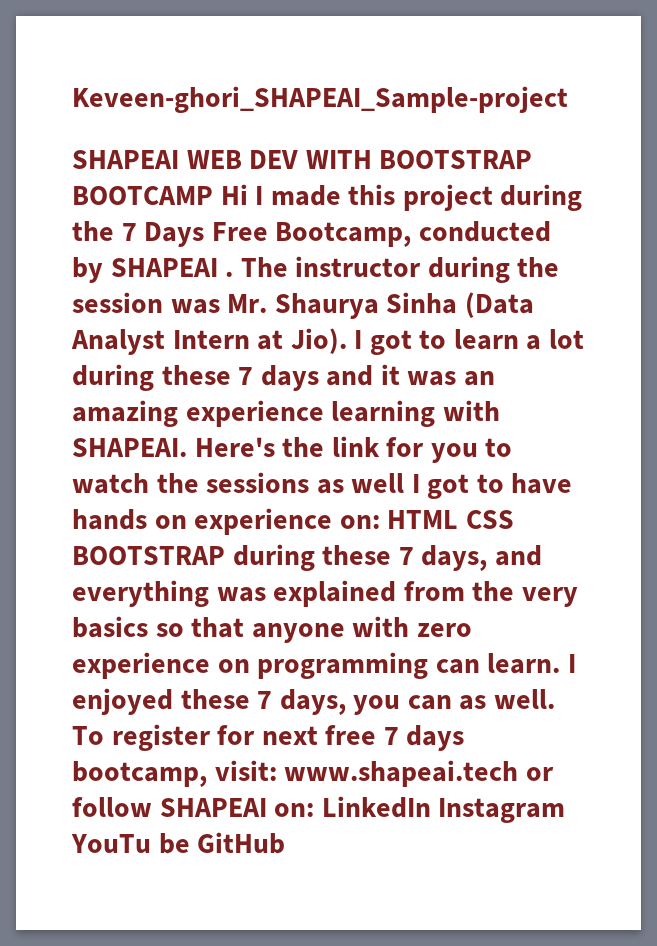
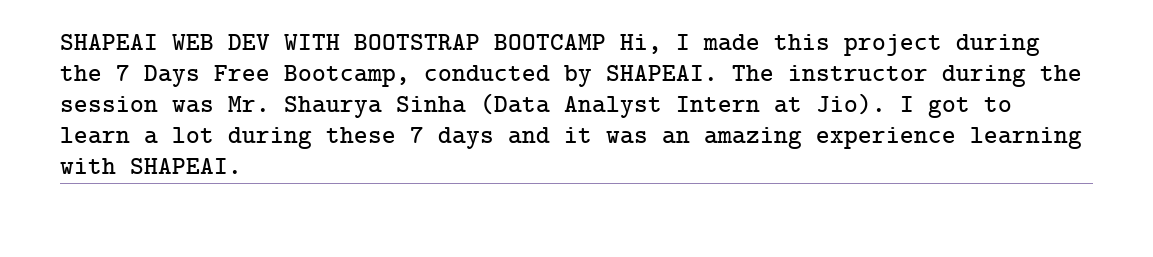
[72,86,568,113] Keveen-ghori_SHAPEAI_Sample-project // -> (60, 42) none
[220,184,248,205] Hi -> [620,34,662,54] Hi,
[110,258,234,277] SHAPEAI . -> [606,65,718,81] SHAPEAI.
[194,436,513,463] [72,472,573,499] [72,508,514,535] [72,544,542,571] [72,580,578,607] [72,616,472,643] [72,652,576,679] [72,688,555,715] [72,724,465,751] [72,760,554,787] [72,796,566,823] [71,832,286,854] Here's the link for you to watch the sessions as well I got to have hands on experience on: HTML CSS BOOTSTRAP during these 7 days, and everything was explained from the very basics so that anyone with zero experience on programming can learn. I enjoyed these 7 days, you can as well. To register for next free 7 days bootcamp, visit: www.shapeai.tech or follow SHAPEAI on: LinkedIn Instagram YouTu be GitHub -> (242, 166) none

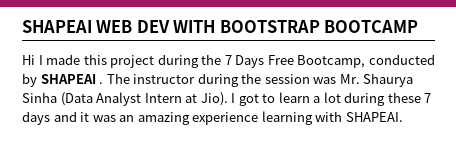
[620,34,662,54] Hi, -> [22,55,35,65] // Hi
[606,65,718,81] SHAPEAI. -> [40,74,104,84] SHAPEAI .

